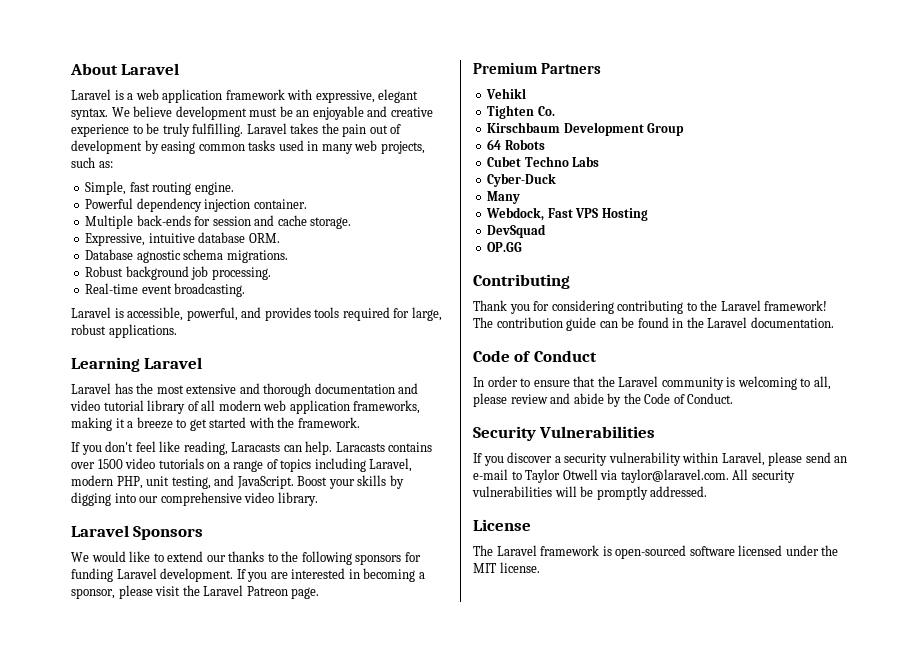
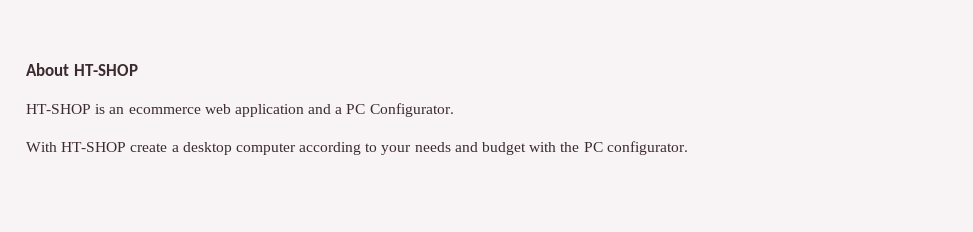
[121,63,180,75] [71,89,419,103] [71,106,433,120] [71,123,402,137] [71,140,425,154] [71,157,113,168] [85,181,234,195] [85,198,307,212] [85,215,352,229] [85,232,280,246] [85,249,288,263] [85,266,271,280] [85,283,246,297] [71,307,442,321] [71,324,177,338] [71,357,203,372] [71,383,419,397] [70,400,421,414] [71,417,360,431] [71,441,433,455] [71,458,413,472] [71,475,404,489] [71,492,318,506] [71,525,204,540] [71,551,421,565] [71,568,425,582] [71,585,320,599] [473,62,601,74] [486,88,527,99] [487,105,555,119] [487,122,685,136] [487,139,545,150] [487,156,600,167] [487,173,557,187] [487,191,521,204] [486,207,648,221] [487,224,547,238] [487,242,523,252] [473,274,570,289] [473,300,828,314] [473,317,834,331] [473,350,597,362] [473,376,831,390] [473,393,734,407] [473,426,656,441] [473,452,848,466] [473,469,795,483] [472,486,708,500] [473,519,531,531] [473,545,839,559] [473,562,540,573] Laravel // Laravel is a web application framework with expressive, elegant syntax. We believe development must be an enjoyable and creative experience to be truly fulfilling. Laravel takes the pain out of development by easing common tasks used in many web projects, such as: // Simple, fast routing engine. // Powerful dependency injection container. // Multiple back-ends for session and cache storage. // Expressive, intuitive database ORM. // Database agnostic schema migrations. // Robust background job processing. // Real-time event broadcasting. // Laravel is accessible, powerful, and provides tools required for large, robust applications. // Learning Laravel // Laravel has the most extensive and thorough documentation and video tutorial library of all modern web application frameworks, making it a breeze to get started with the framework. // If you don't feel like reading, Laracasts can help. Laracasts contains over 1500 video tutorials on a range of topics including Laravel, modern PHP, unit testing, and JavaScript. Boost your skills by digging into our comprehensive video library. // Laravel Sponsors // We would like to extend our thanks to the following sponsors for funding Laravel development. If you are interested in becoming a sponsor, please visit the Laravel Patreon page. // Premium Partners // Vehikl // Tighten Co. // Kirschbaum Development Group // 64 Robots // Cubet Techno Labs // Cyber-Duck // Many // Webdock, Fast VPS Hosting // DevSquad // OP.GG // Contributing // Thank you for considering contributing to the Laravel framework! The contribution guide can be found in the Laravel documentation. // Code of Conduct // In order to ensure that the Laravel community is welcoming to all, please review and abide by the Code of Conduct. // Security Vulnerabilities // If you discover a security vulnerability within Laravel, please send an e-mail to Taylor Otwell via taylor@laravel.com. All security vulnerabilities will be promptly addressed. // License // The Laravel framework is open-sourced software licensed under the MIT license. -> [73,64,138,76] [26,103,454,117] [26,141,688,155] HT-SHOP // HT-SHOP is an ecommerce web application and a PC Configurator. // With HT-SHOP create a desktop computer according to your needs and budget with the PC configurator.

